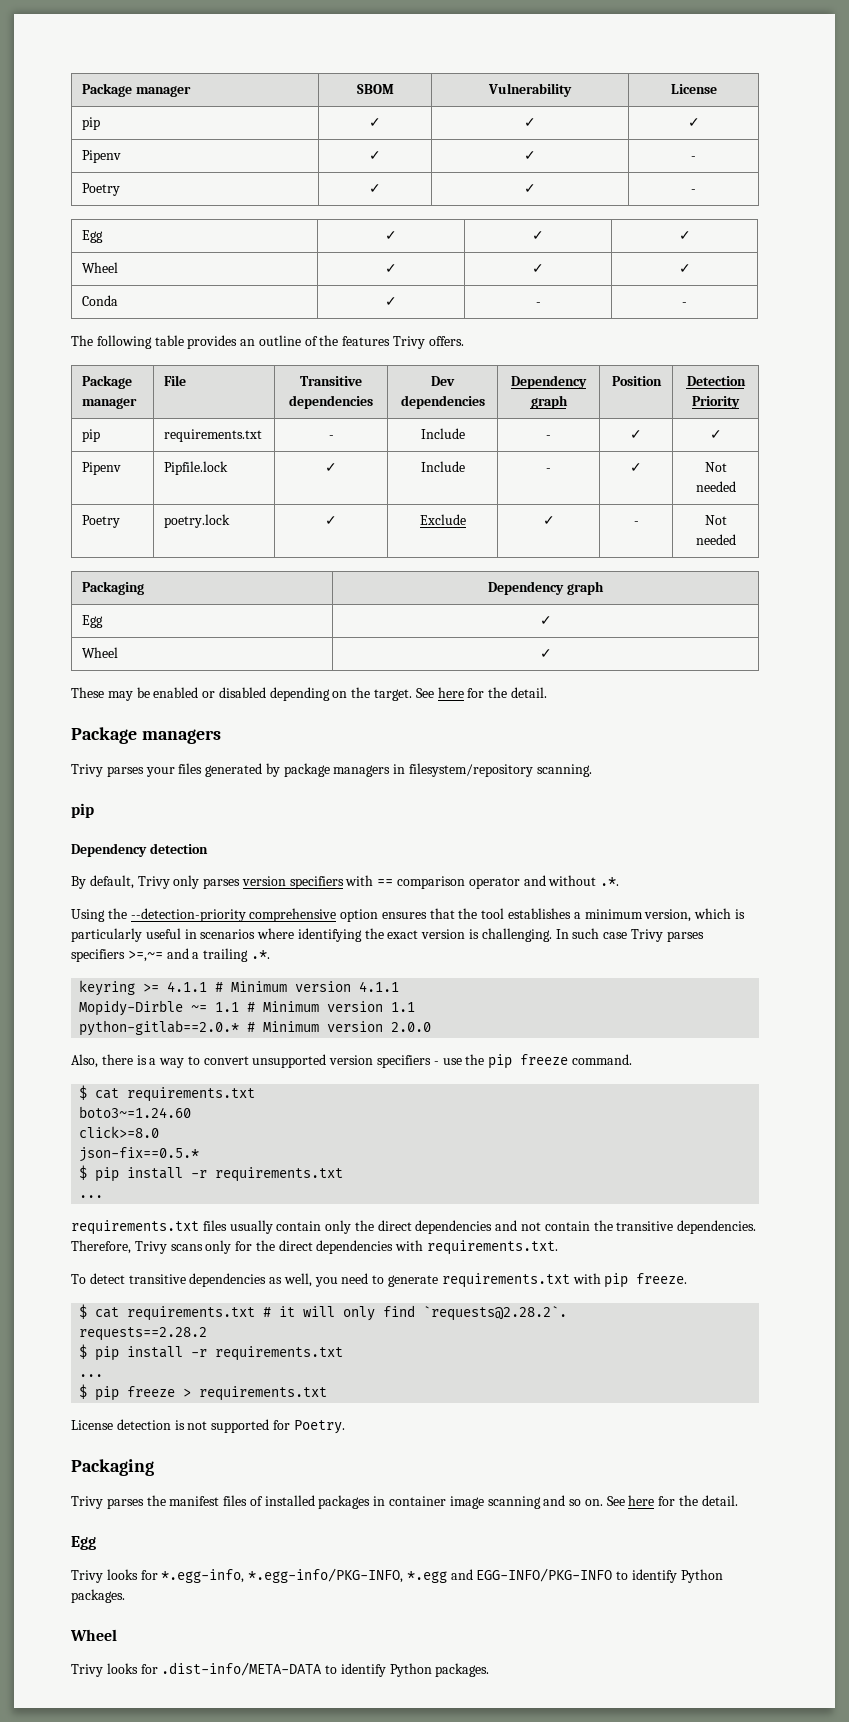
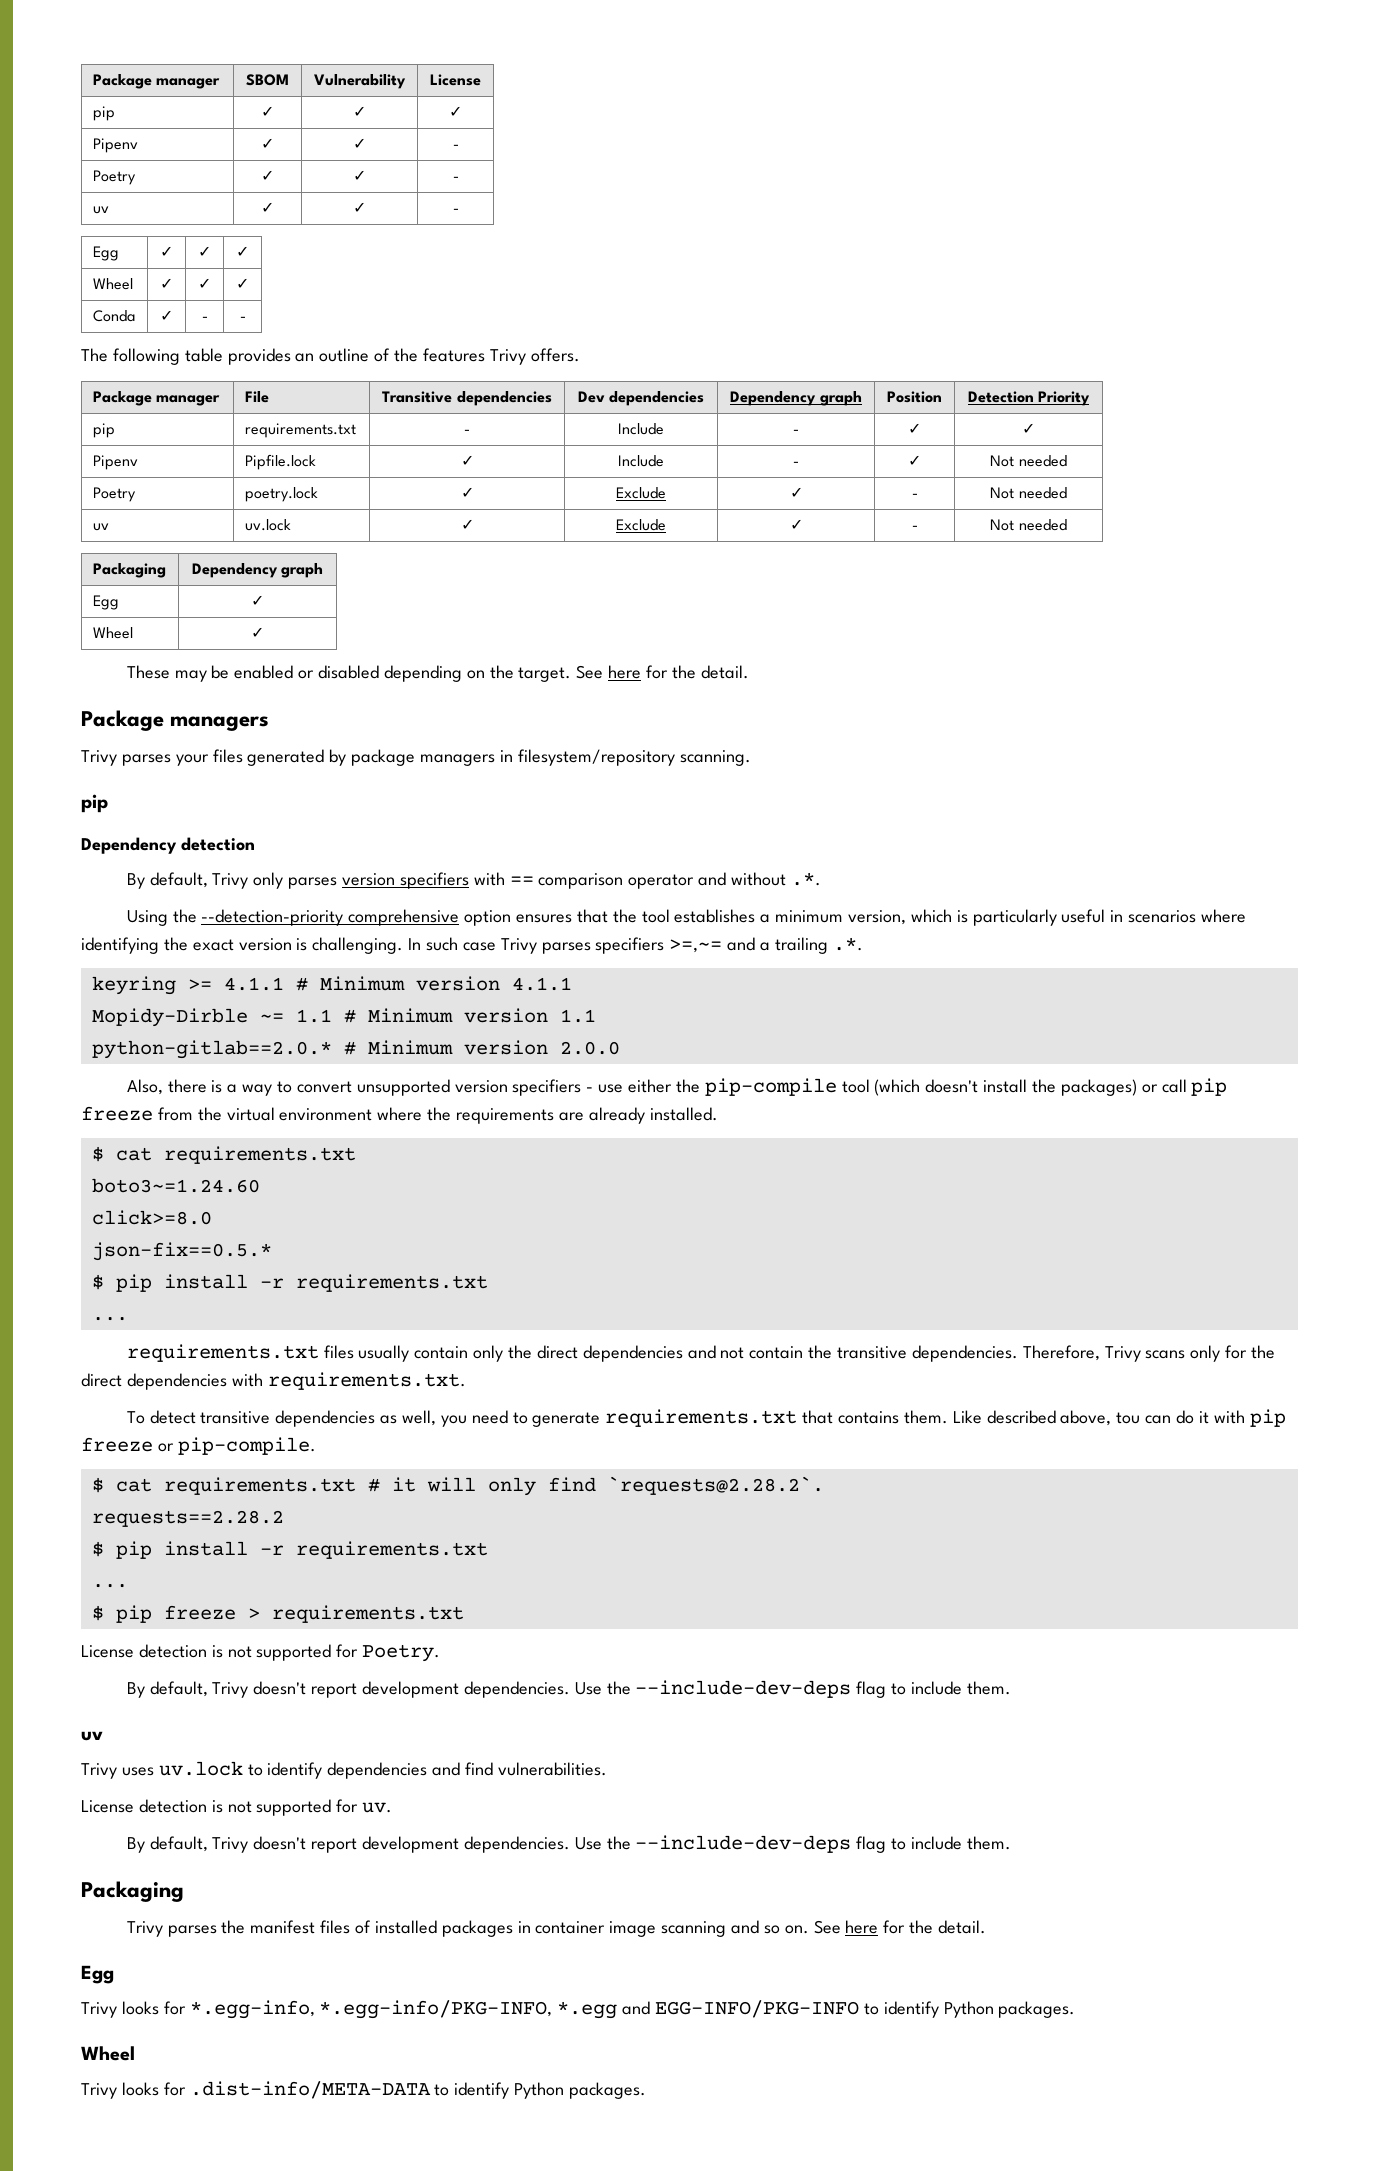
(696, 191) none -> [92,206,109,214] [261,202,274,213] [353,202,366,213] [452,208,459,213] // uv | ✓ | ✓ | -
(736, 539) none -> [92,523,109,531] [244,519,291,531] [460,519,474,530] [616,519,666,531] [789,519,803,530] [911,525,918,530] [990,519,1067,531] // uv | uv.lock | ✓ | Exclude | ✓ | - | Not needed
[465,1054,632,1069] the pip freeze command. -> [628,1078,1228,1096] [81,1106,718,1124] either the pip-compile tool (which doesn't install the packages) or call pip freeze from the virtual environment where the requirements are already installed.
[572,1273,688,1288] with pip freeze. -> [802,1409,1286,1427] [81,1437,316,1455] that contains them. Like described above, tou can do it with pip freeze or pip-compile.
(345, 1427) none -> [126,1680,1011,1698] [81,1731,103,1741] [81,1761,607,1779] [81,1799,393,1816] [126,1835,1011,1853] // By default, Trivy doesn't report development dependencies. Use the --include-dev-deps flag to include them. // uv // Trivy uses uv.lock to identify dependencies and find vulnerabilities. // License detection is not supported for uv. // By default, Trivy doesn't report development dependencies. Use the --include-dev-deps flag to include them.

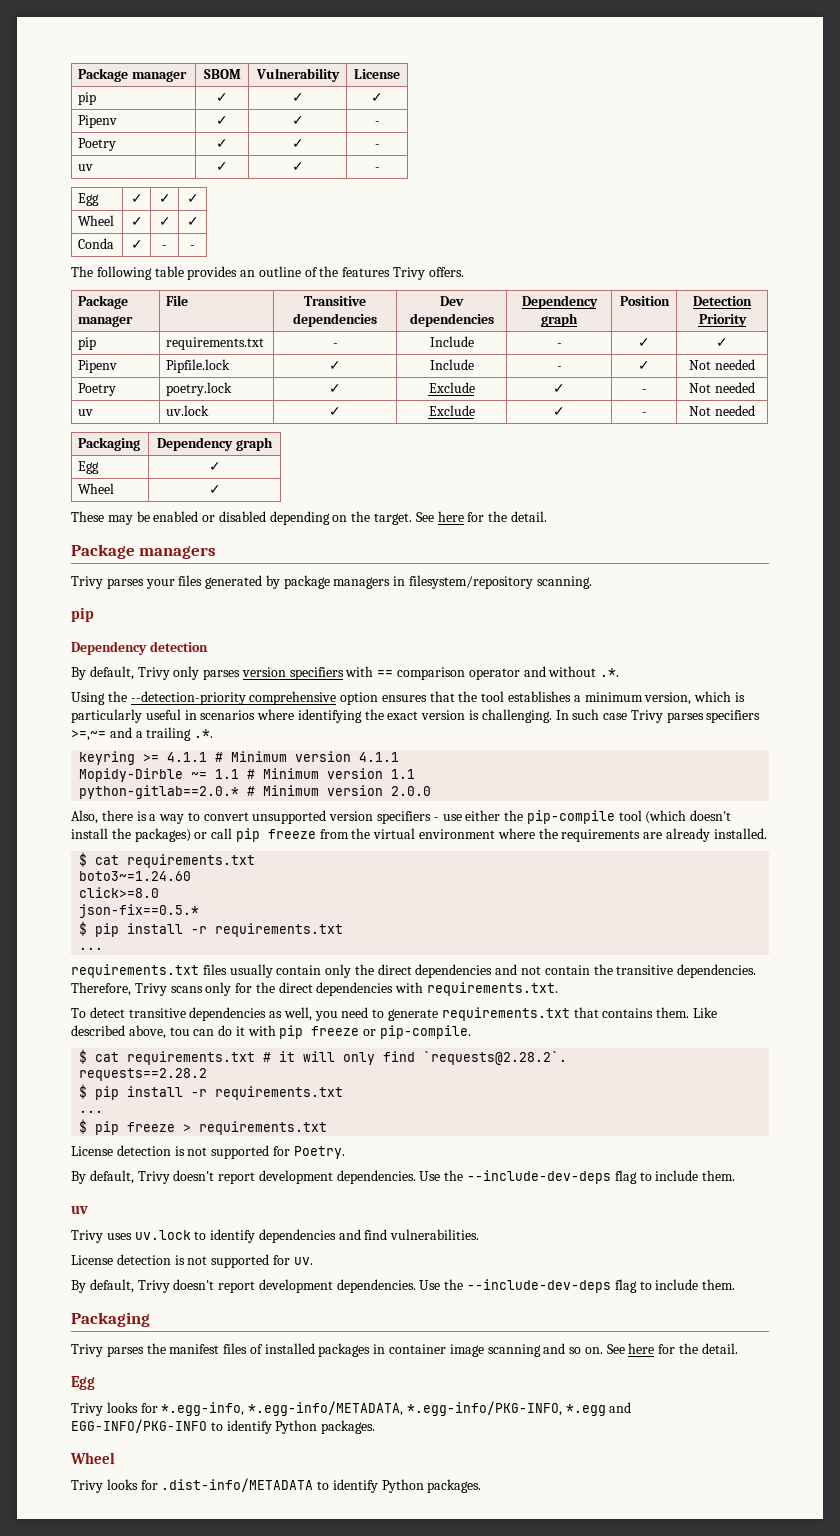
(315, 2009) none -> [248,1401,404,1416] *.egg-info/METADATA,
[189,2081,431,2099] .dist-info/META-DATA -> [161,1478,314,1492] .dist-info/METADATA

